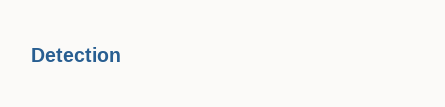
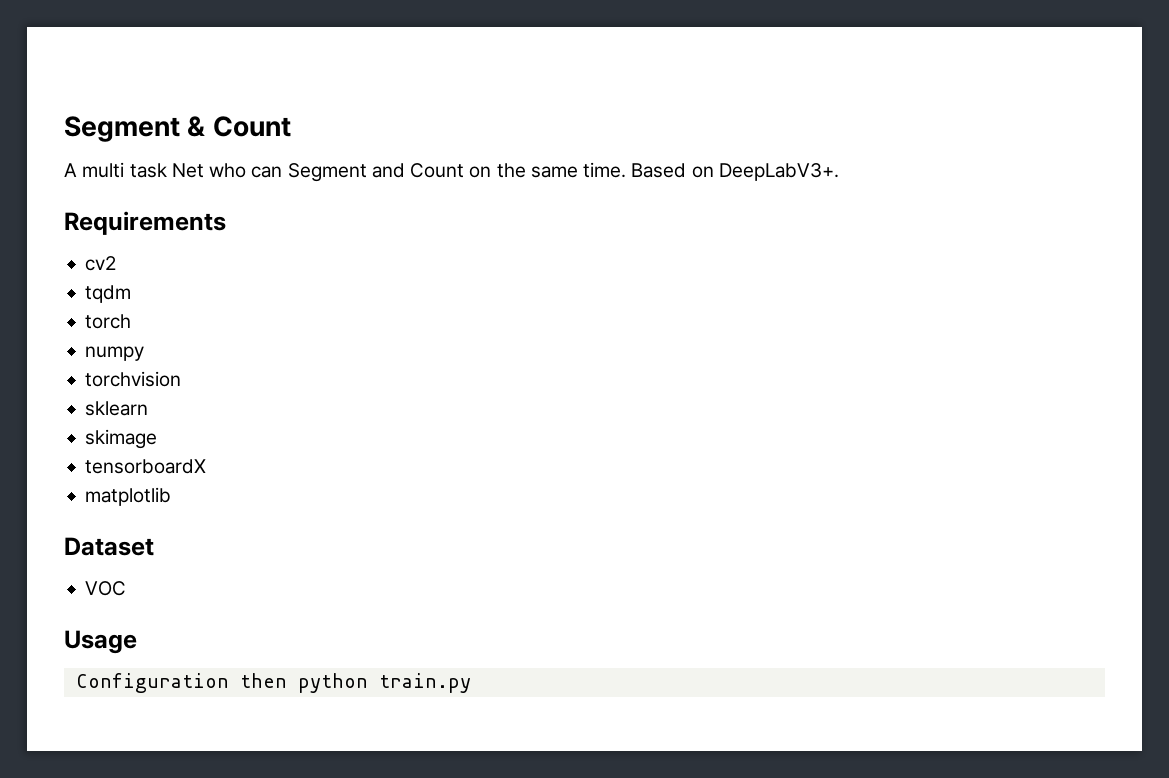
[31,47,121,62] Detection -> [64,116,291,142] [64,162,839,182] [64,211,226,235] [85,256,117,271] [85,285,132,303] [85,314,132,329] [85,346,145,361] [85,371,182,387] [85,401,149,416] [85,429,158,449] [85,459,207,474] [85,487,172,506] [64,537,154,556] [85,581,127,596] [64,630,137,654] [75,673,471,693] Segment & Count // A multi task Net who can Segment and Count on the same time. Based on DeepLabV3+. // Requirements // cv2 // tqdm // torch // numpy // torchvision // sklearn // skimage // tensorboardX // matplotlib // Dataset // VOC // Usage // Configuration then python train.py

